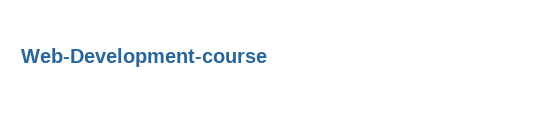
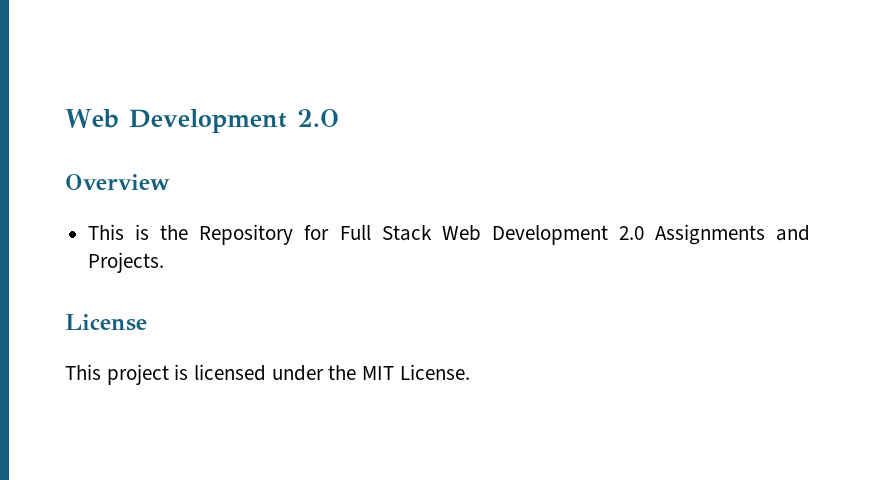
[21,48,267,67] Web-Development-course -> [65,109,339,133] [65,174,170,190] [88,224,811,245] [88,252,165,273] [65,314,147,331] [65,364,470,385] Web Development 2.O // Overview // This is the Repository for Full Stack Web Development 2.0 Assignments and Projects. // License // This project is licensed under the MIT License.

